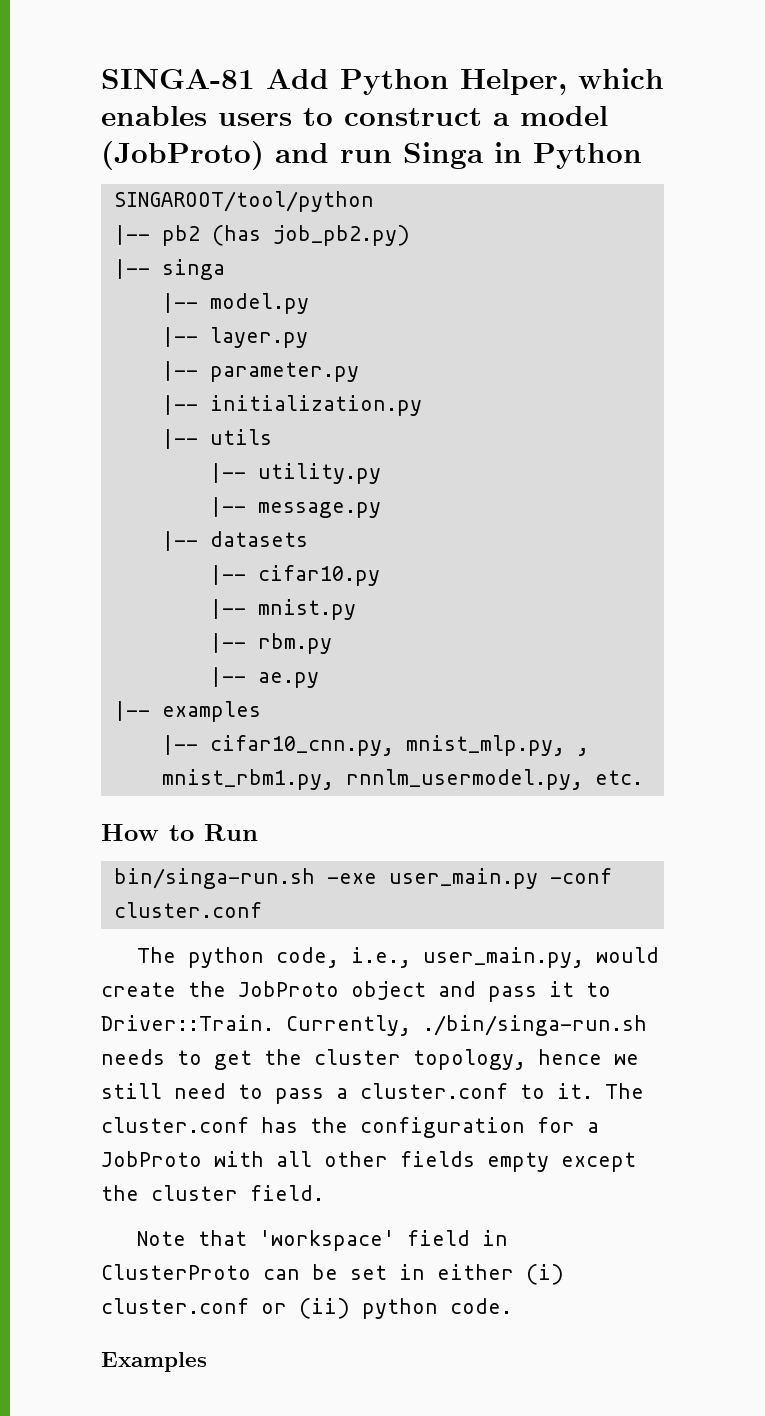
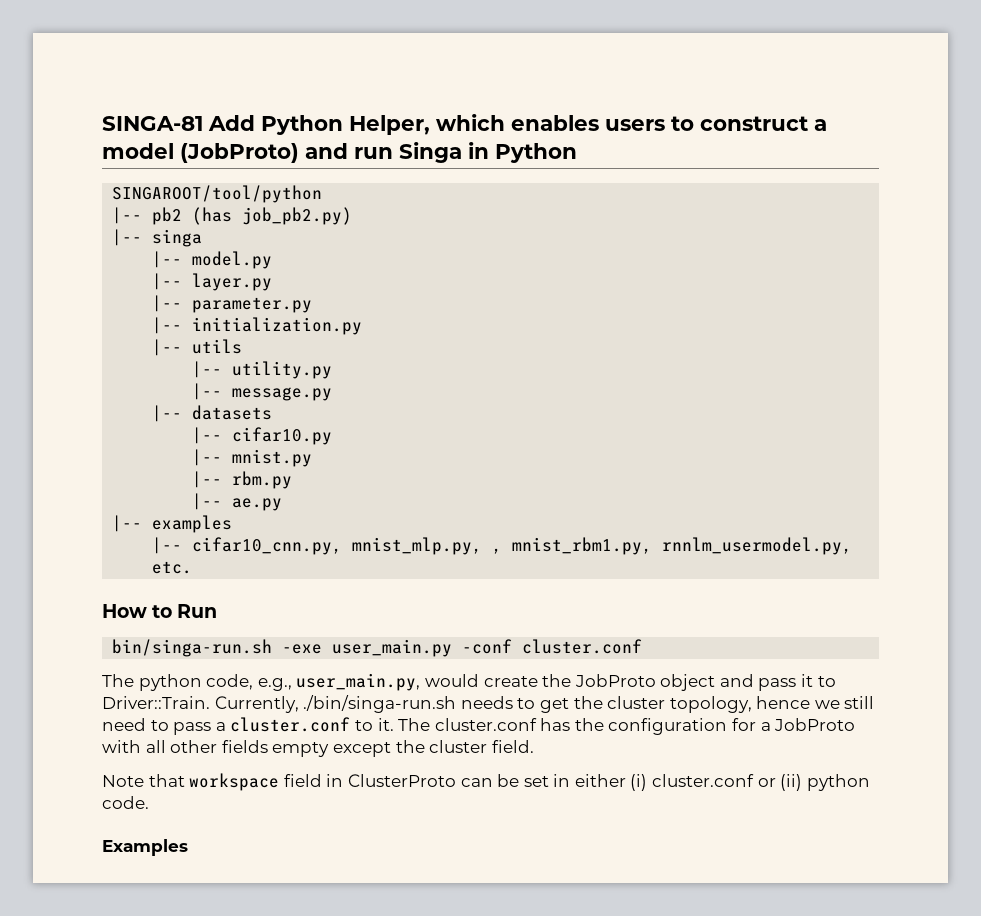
[351,947,412,968] i.e., -> [257,678,292,691] e.g.,
[259,1230,396,1251] 'workspace' -> [189,773,280,791] workspace

